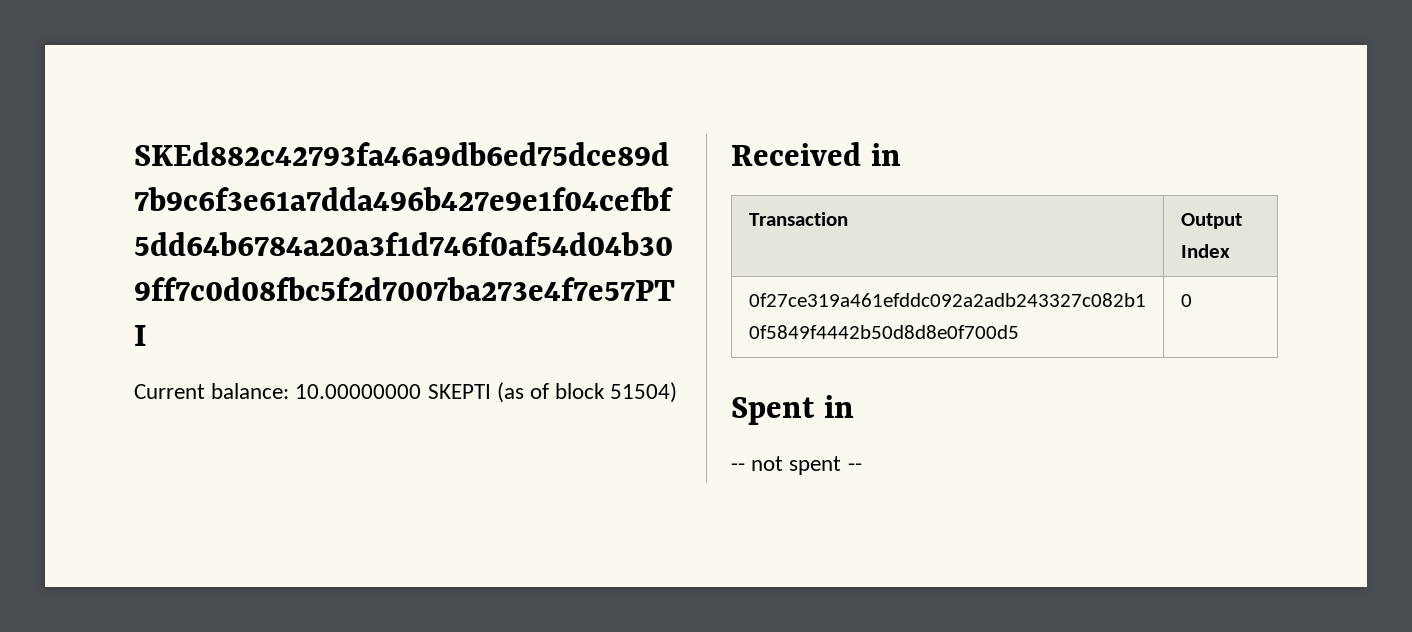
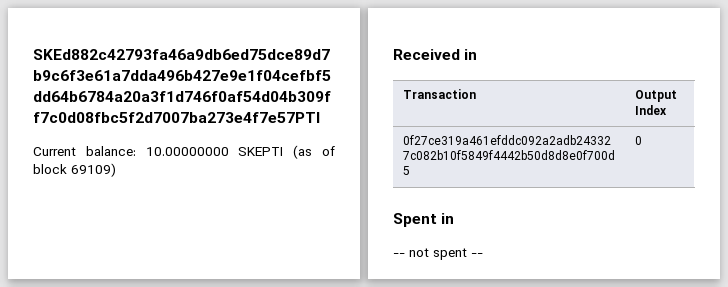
[610,382,678,403] 51504) -> [71,163,116,177] 69109)

